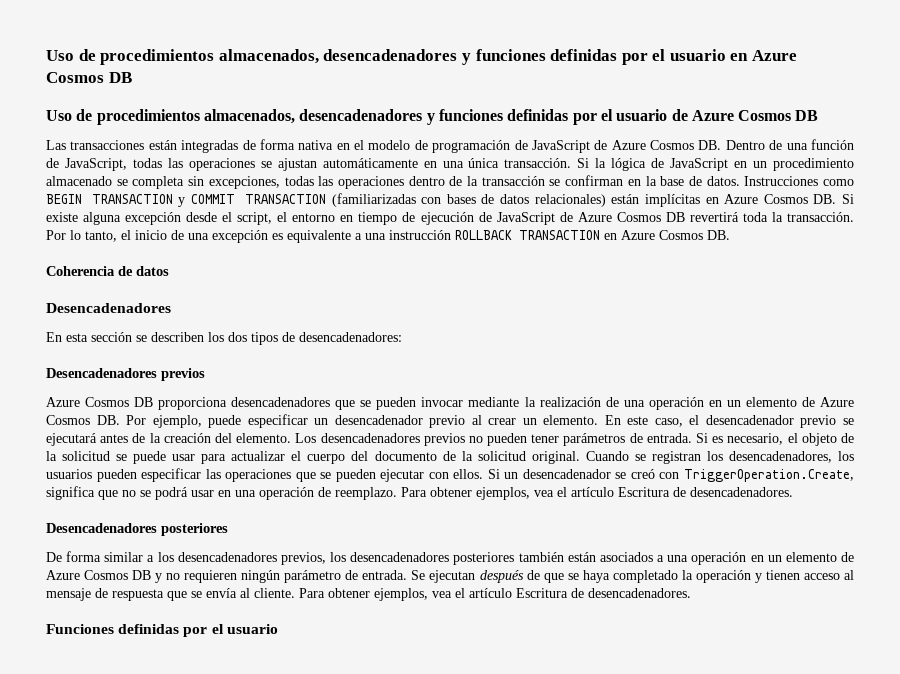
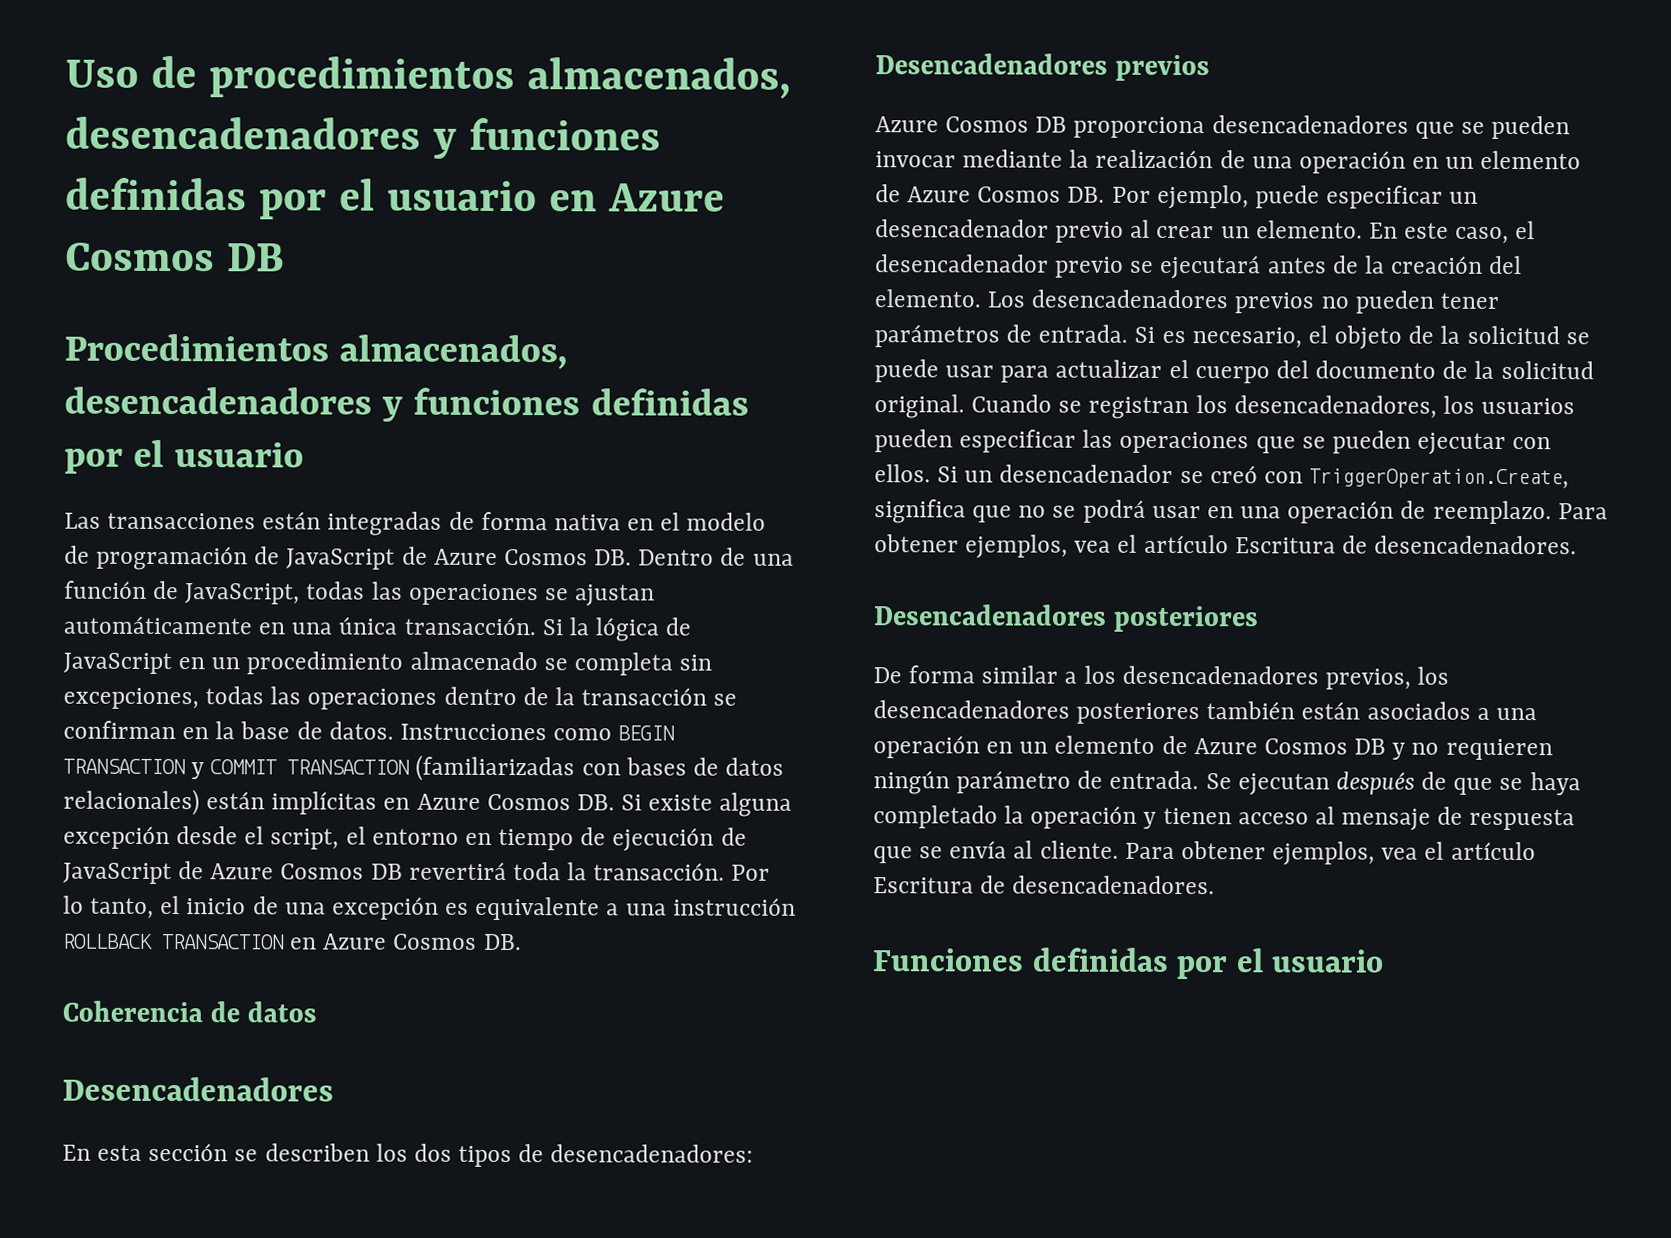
[46,109,819,125] Uso de procedimientos almacenados, desencadenadores y funciones definidas por el usuario de Azure Cosmos DB -> [64,333,568,370] [64,386,749,422] [64,439,305,474] Procedimientos almacenados, desencadenadores y funciones definidas por el usuario

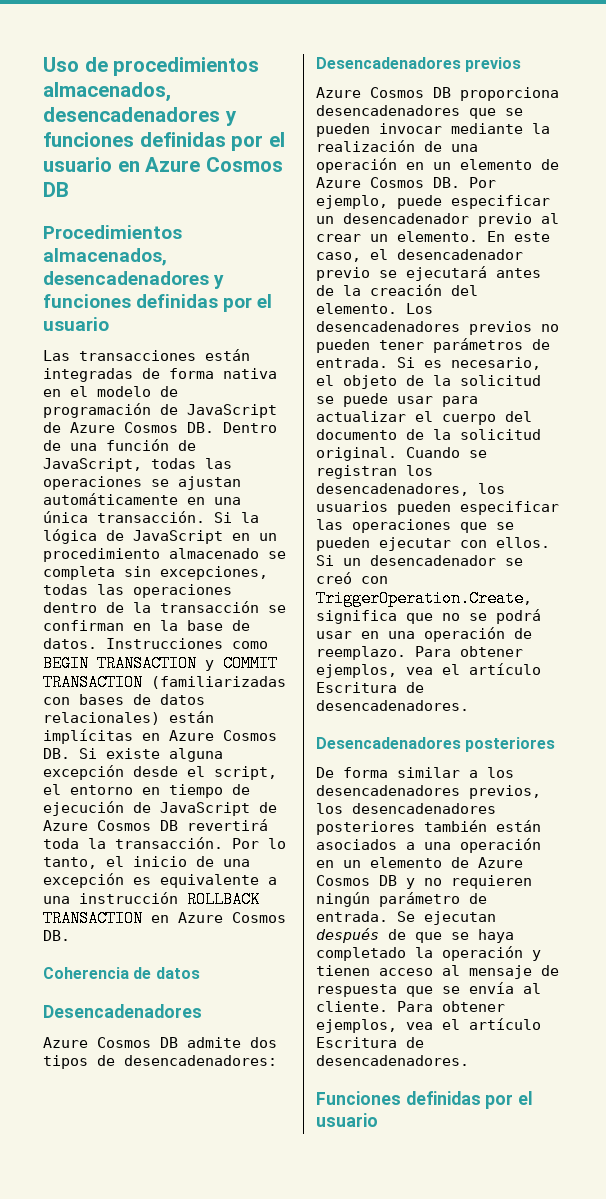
[62,1142,408,1162] En esta sección se describen los -> [43,1037,241,1048] Azure Cosmos DB admite

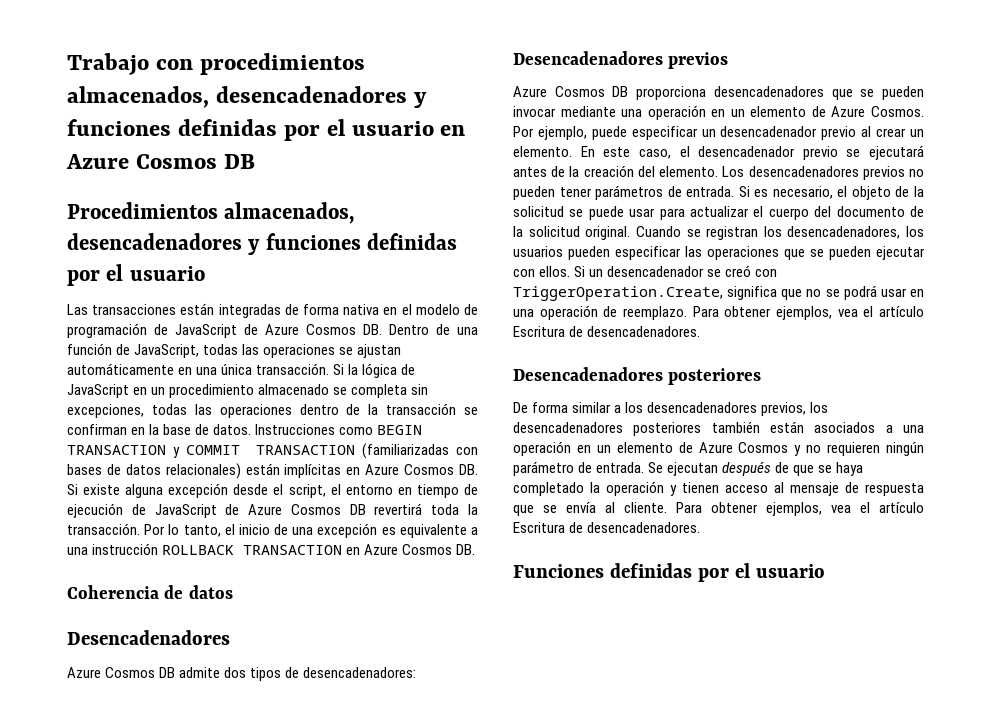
[43,57,108,72] Uso de -> [67,53,193,75] Trabajo con
[532,123,550,134] [316,140,478,152] [316,158,559,173] [316,177,460,188] la realización de una operación en un elemento de Azure Cosmos DB. -> [621,105,924,120] una operación en un elemento de Azure Cosmos.
[379,875,397,886] DB -> (789, 447) none

